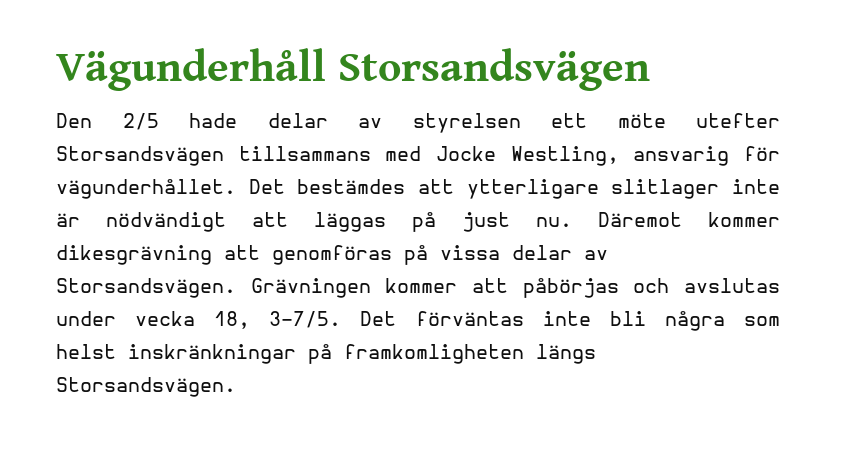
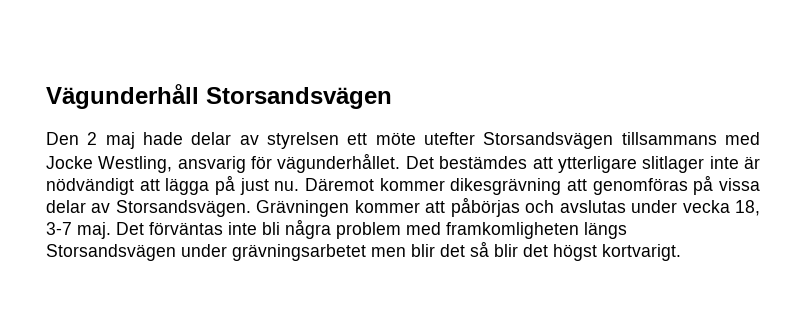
[122,113,159,130] 2/5 -> [87,132,135,149] 2 maj
[314,212,386,232] läggas -> [165,178,210,195] lägga
[269,311,342,328] 3-7/5. -> [46,222,111,239] 3-7 maj.
[743,316,780,326] [56,344,596,364] [56,377,236,397] som helst inskränkningar på framkomligheten längs Storsandsvägen. -> [336,222,627,239] [46,241,681,261] problem med framkomligheten längs Storsandsvägen under grävningsarbetet men blir det så blir det högst kortvarigt.

